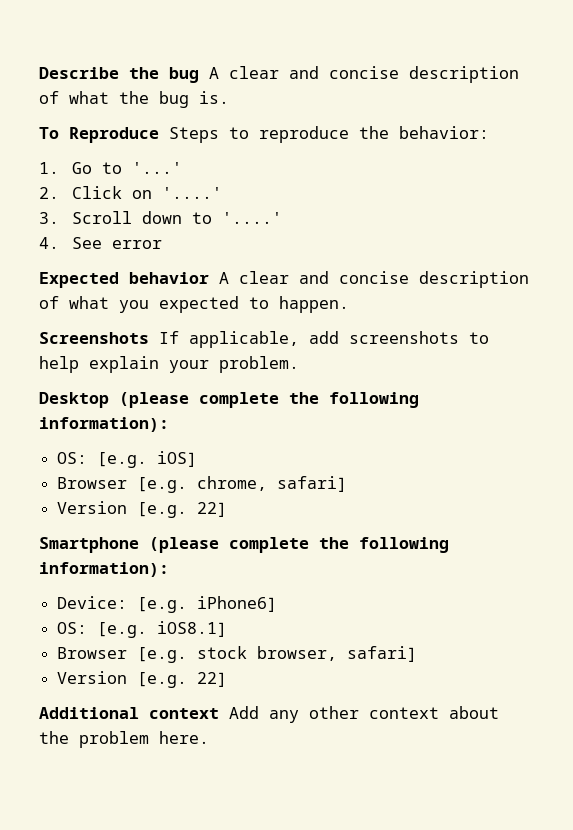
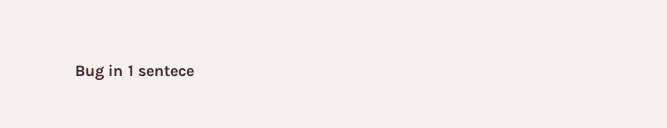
[39,66,519,83] [39,91,229,108] [39,126,489,143] [39,162,182,174] [39,186,222,199] [39,211,282,224] [39,237,162,249] [39,271,529,288] [39,296,349,313] [39,331,489,348] [39,356,299,373] [39,392,419,408] [39,417,169,432] [57,451,198,468] [57,476,348,493] [57,501,228,518] [39,537,449,553] [39,562,169,577] [57,596,278,613] [57,621,228,638] [57,646,418,663] [57,671,228,688] [39,706,499,723] [39,731,209,748] Describe the bug A clear and concise description of what the bug is. // To Reproduce Steps to reproduce the behavior: // 1. Go to '...' // 2. Click on '....' // 3. Scroll down to '....' // 4. See error // Expected behavior A clear and concise description of what you expected to happen. // Screenshots If applicable, add screenshots to help explain your problem. // Desktop (please complete the following information): // OS: [e.g. iOS] // Browser [e.g. chrome, safari] // Version [e.g. 22] // Smartphone (please complete the following information): // Device: [e.g. iPhone6] // OS: [e.g. iOS8.1] // Browser [e.g. stock browser, safari] // Version [e.g. 22] // Additional context Add any other context about the problem here. -> [75,64,194,81] Bug in 1 sentece

